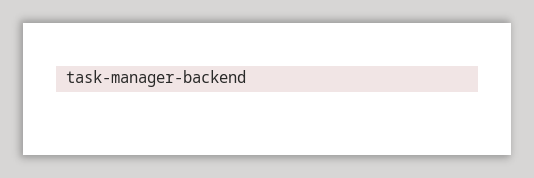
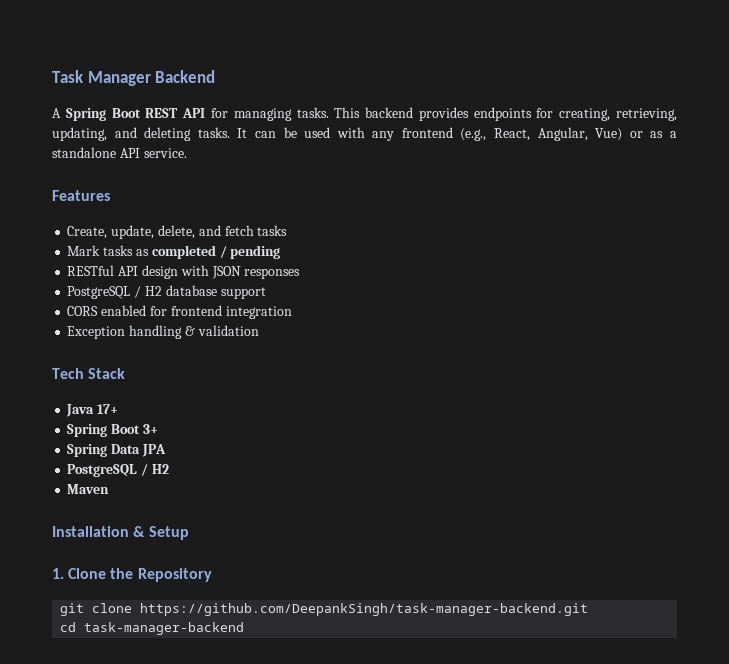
(65, 78) none -> [52,70,216,86] [52,107,677,121] [52,127,677,141] [52,147,187,158] [52,190,110,201] [67,225,288,239] [67,245,281,259] [67,265,301,279] [67,285,266,299] [67,305,292,319] [67,325,259,339] [52,368,126,379] [66,404,119,417] [67,424,158,437] [67,444,166,457] [67,464,169,477] [67,484,110,494] [52,526,189,540] [52,568,212,582] [60,603,589,616] [60,622,77,632] Task Manager Backend // A Spring Boot REST API for managing tasks. This backend provides endpoints for creating, retrieving, updating, and deleting tasks. It can be used with any frontend (e.g., React, Angular, Vue) or as a standalone API service. // Features // Create, update, delete, and fetch tasks // Mark tasks as completed / pending // RESTful API design with JSON responses // PostgreSQL / H2 database support // CORS enabled for frontend integration // Exception handling & validation // Tech Stack // Java 17+ // Spring Boot 3+ // Spring Data JPA // PostgreSQL / H2 // Maven // Installation & Setup // 1. Clone the Repository // git clone https://github.com/DeepankSingh/task-manager-backend.git // cd

